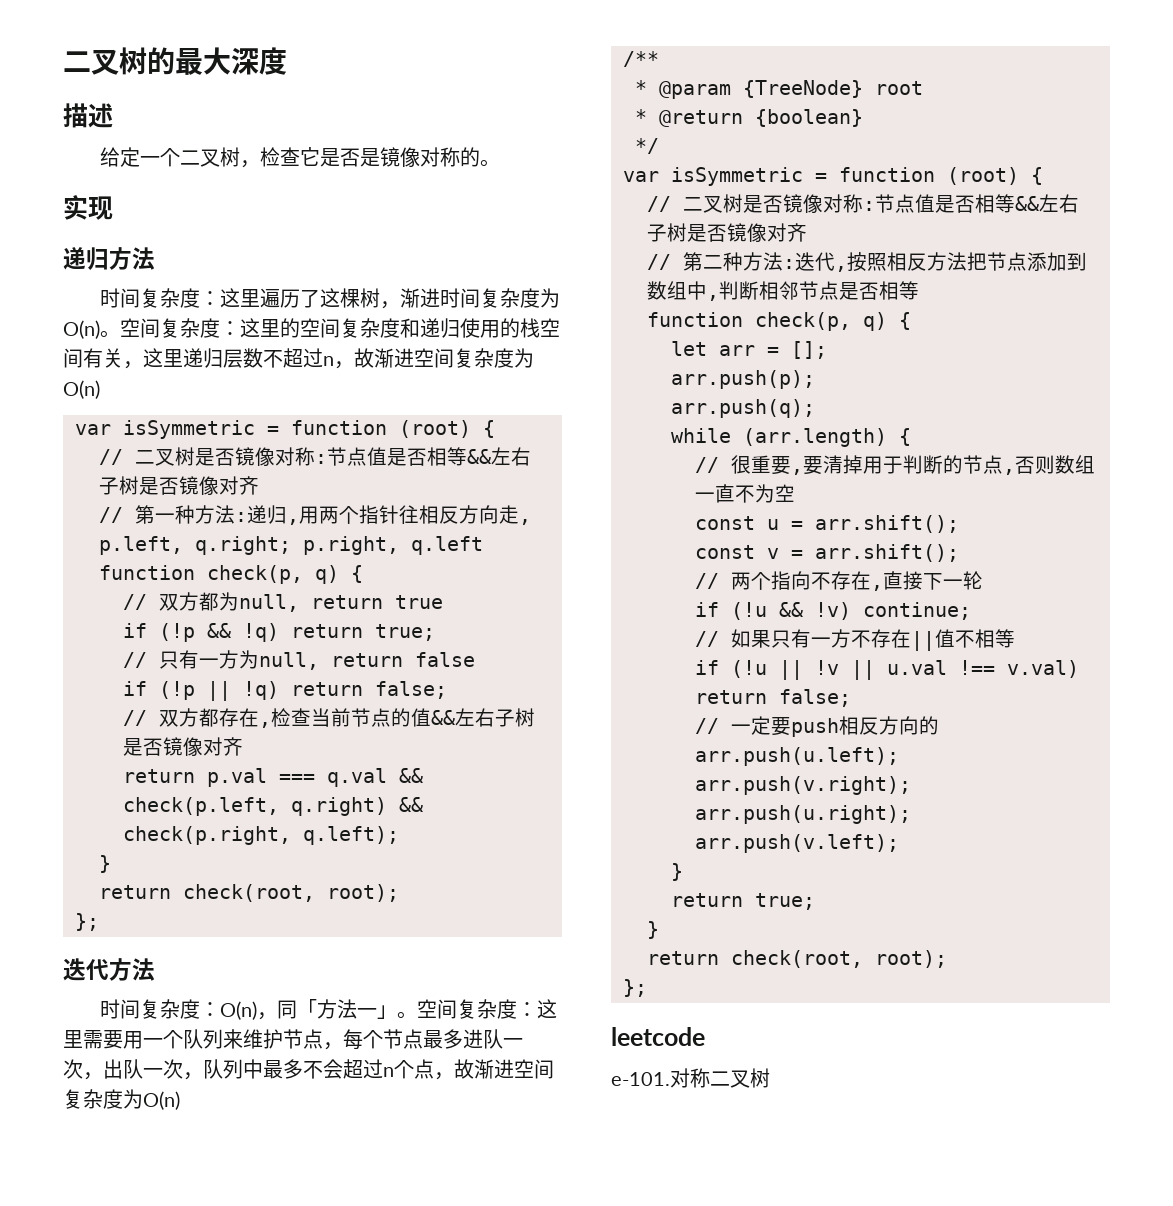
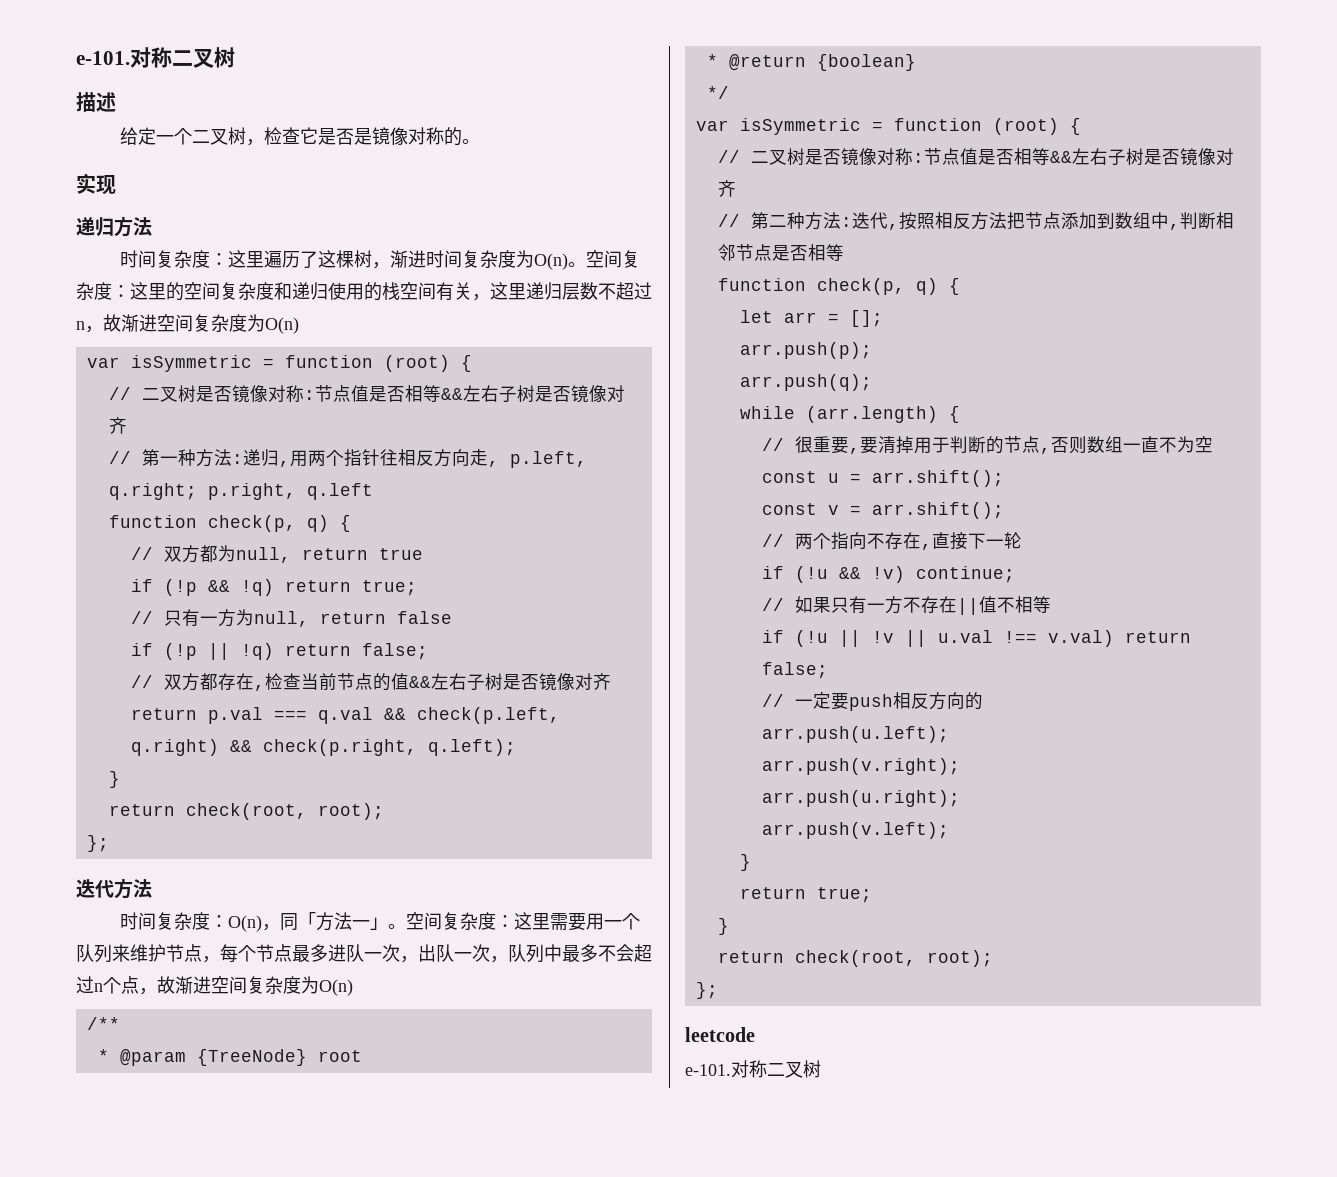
[63,47,287,75] 二叉树的最大深度 -> [76,47,235,68] e-101.对称二叉树

